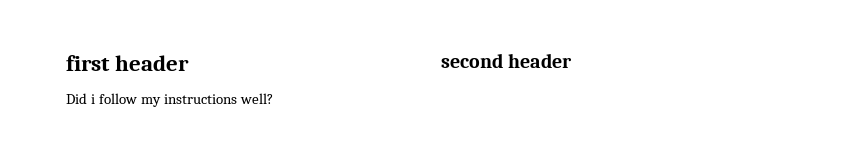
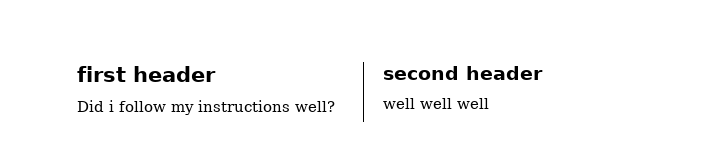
(573, 60) none -> [383,98,489,109] // well well well

